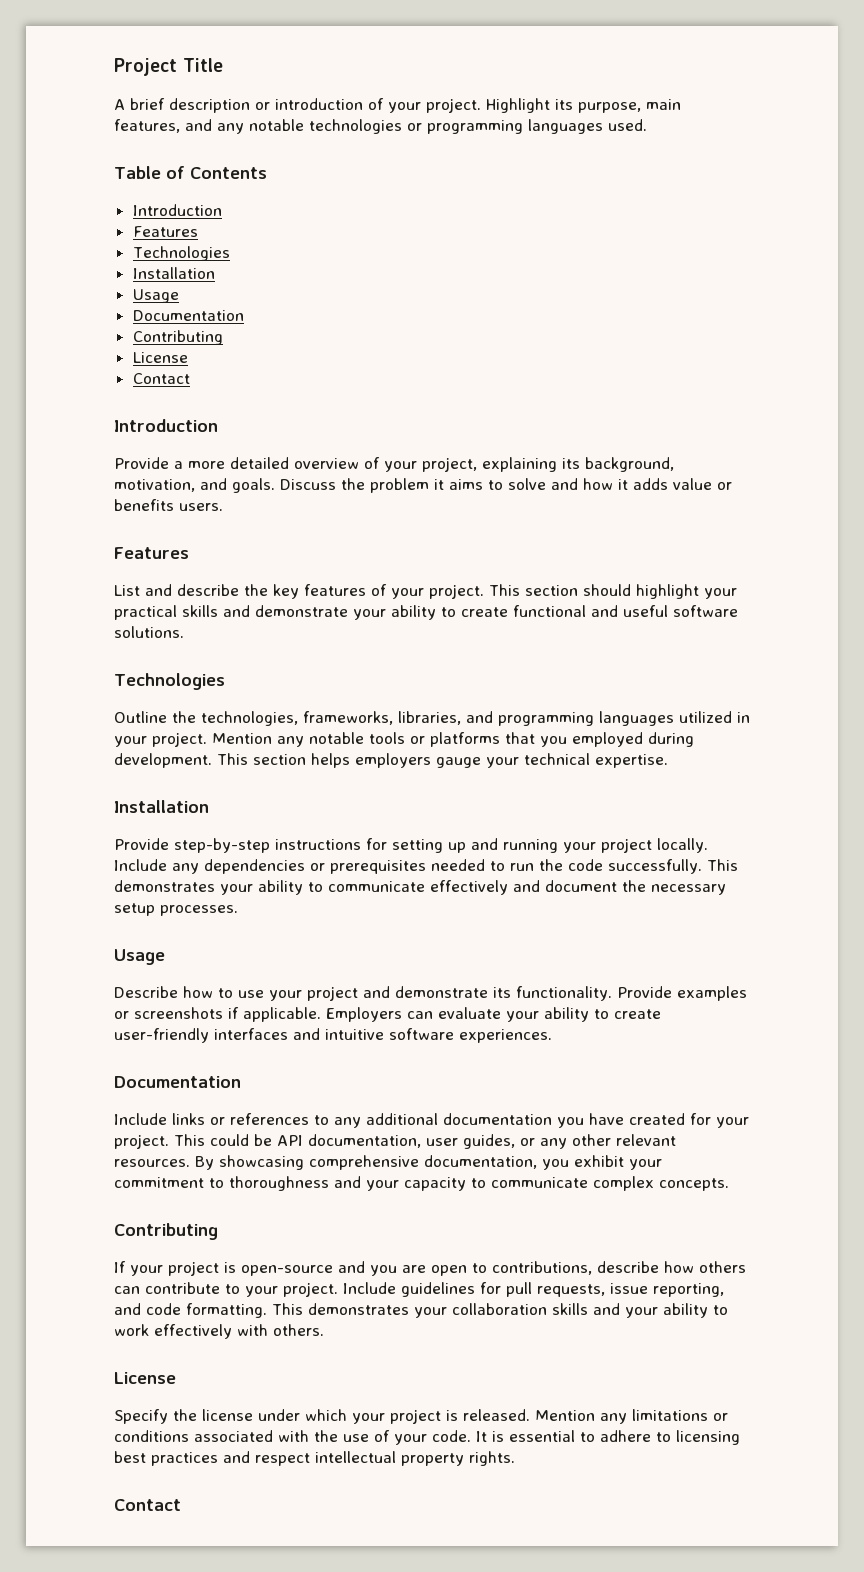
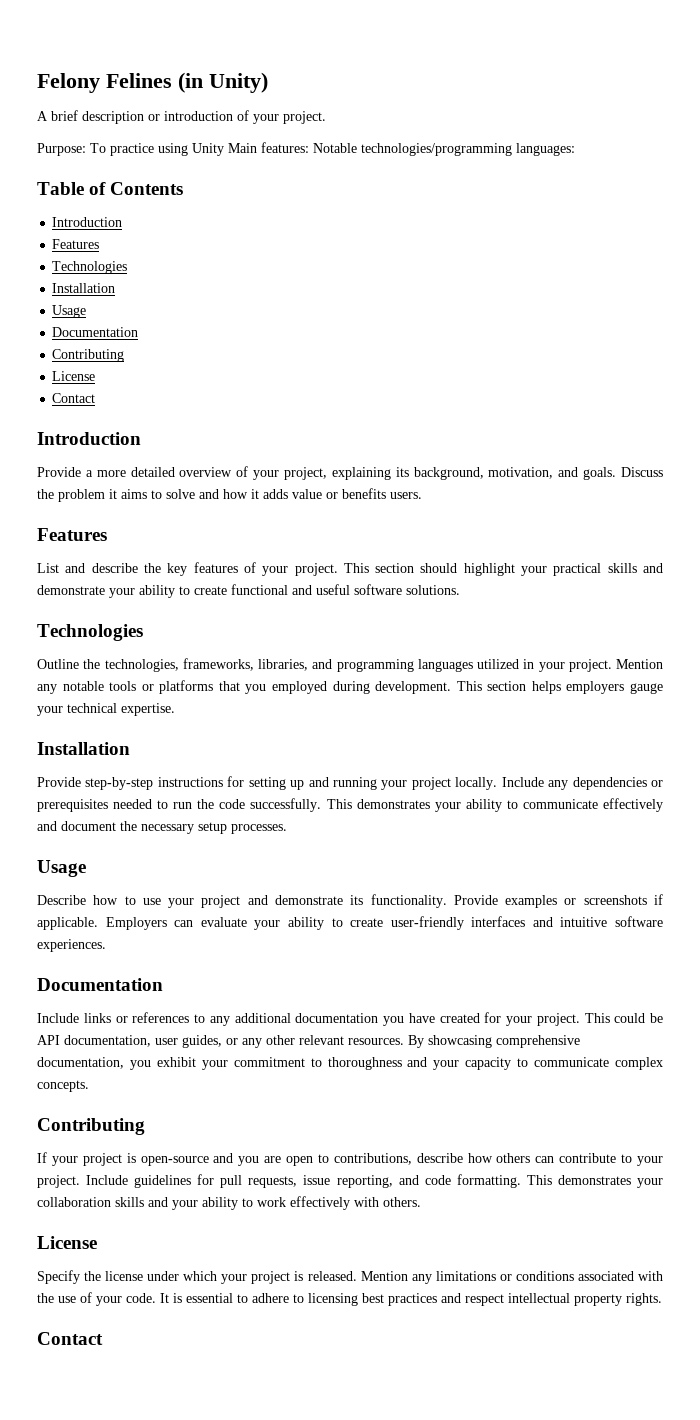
[114,58,223,76] Project Title -> [37,72,268,93] Felony Felines (in Unity)
[486,98,681,113] [114,119,647,134] Highlight its purpose, main features, and any notable technologies or programming languages used. -> [37,142,575,156] // Purpose: To practice using Unity Main features: Notable technologies/programming languages:

